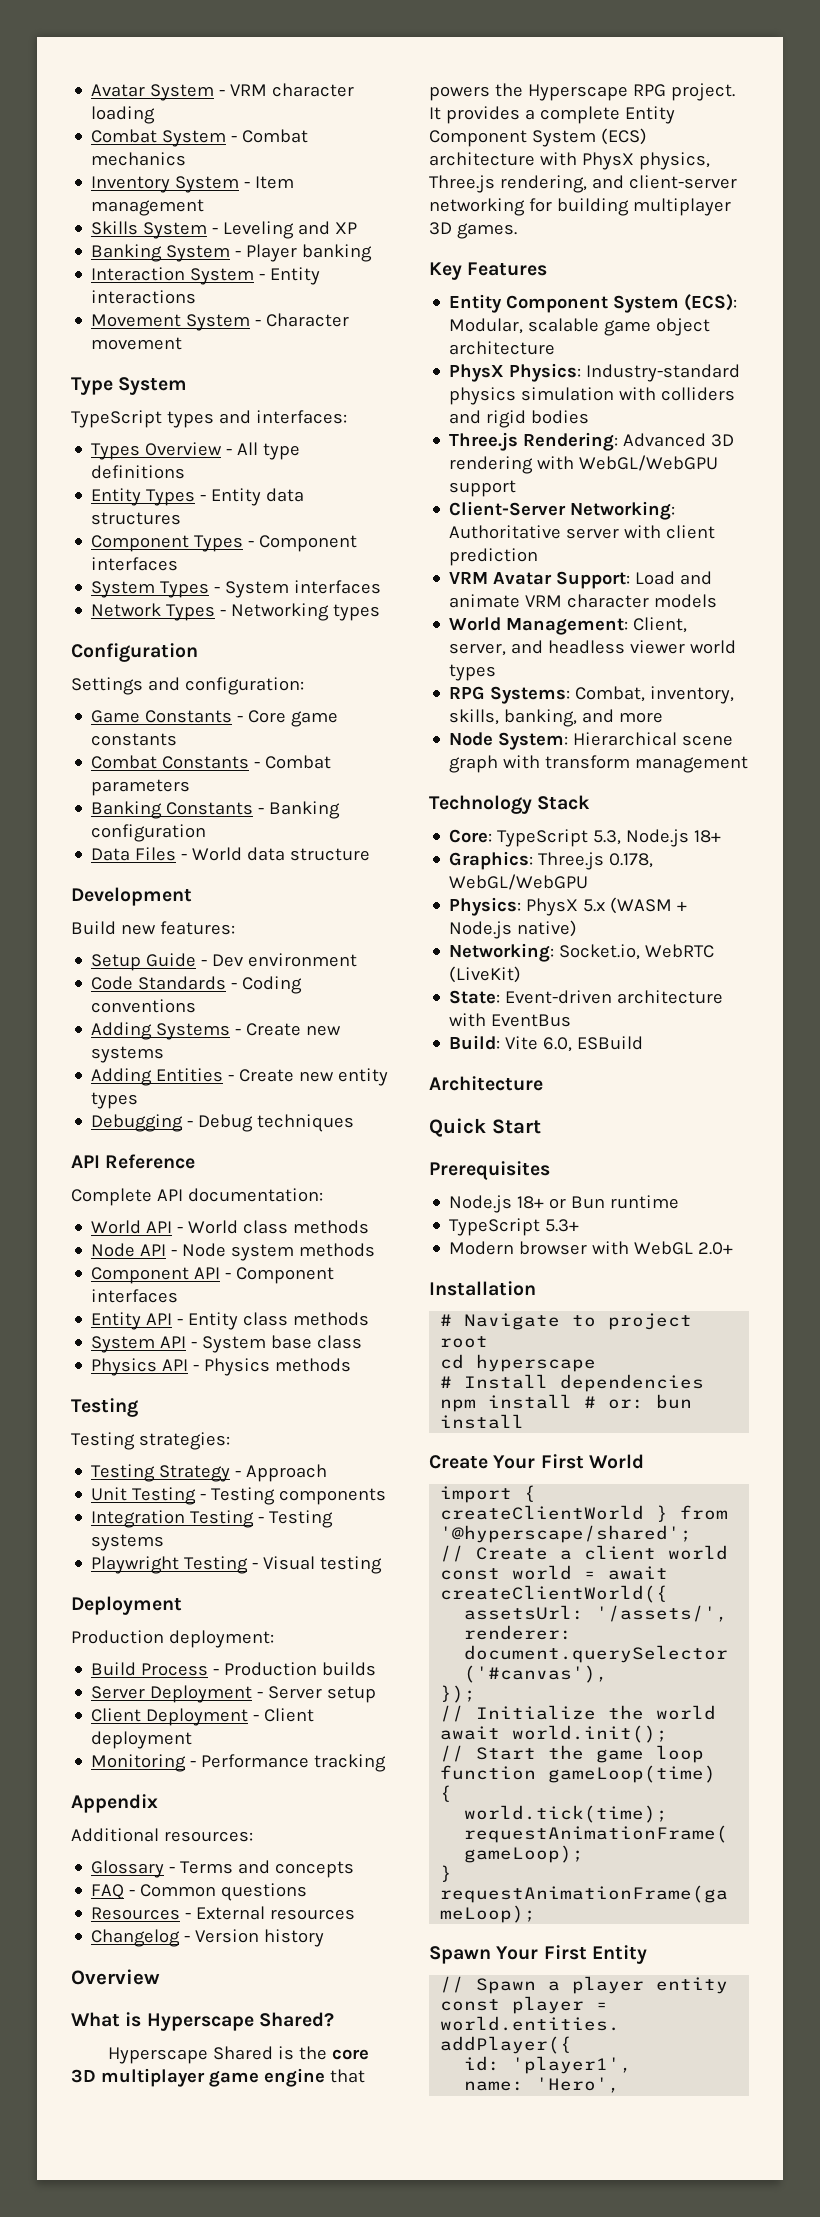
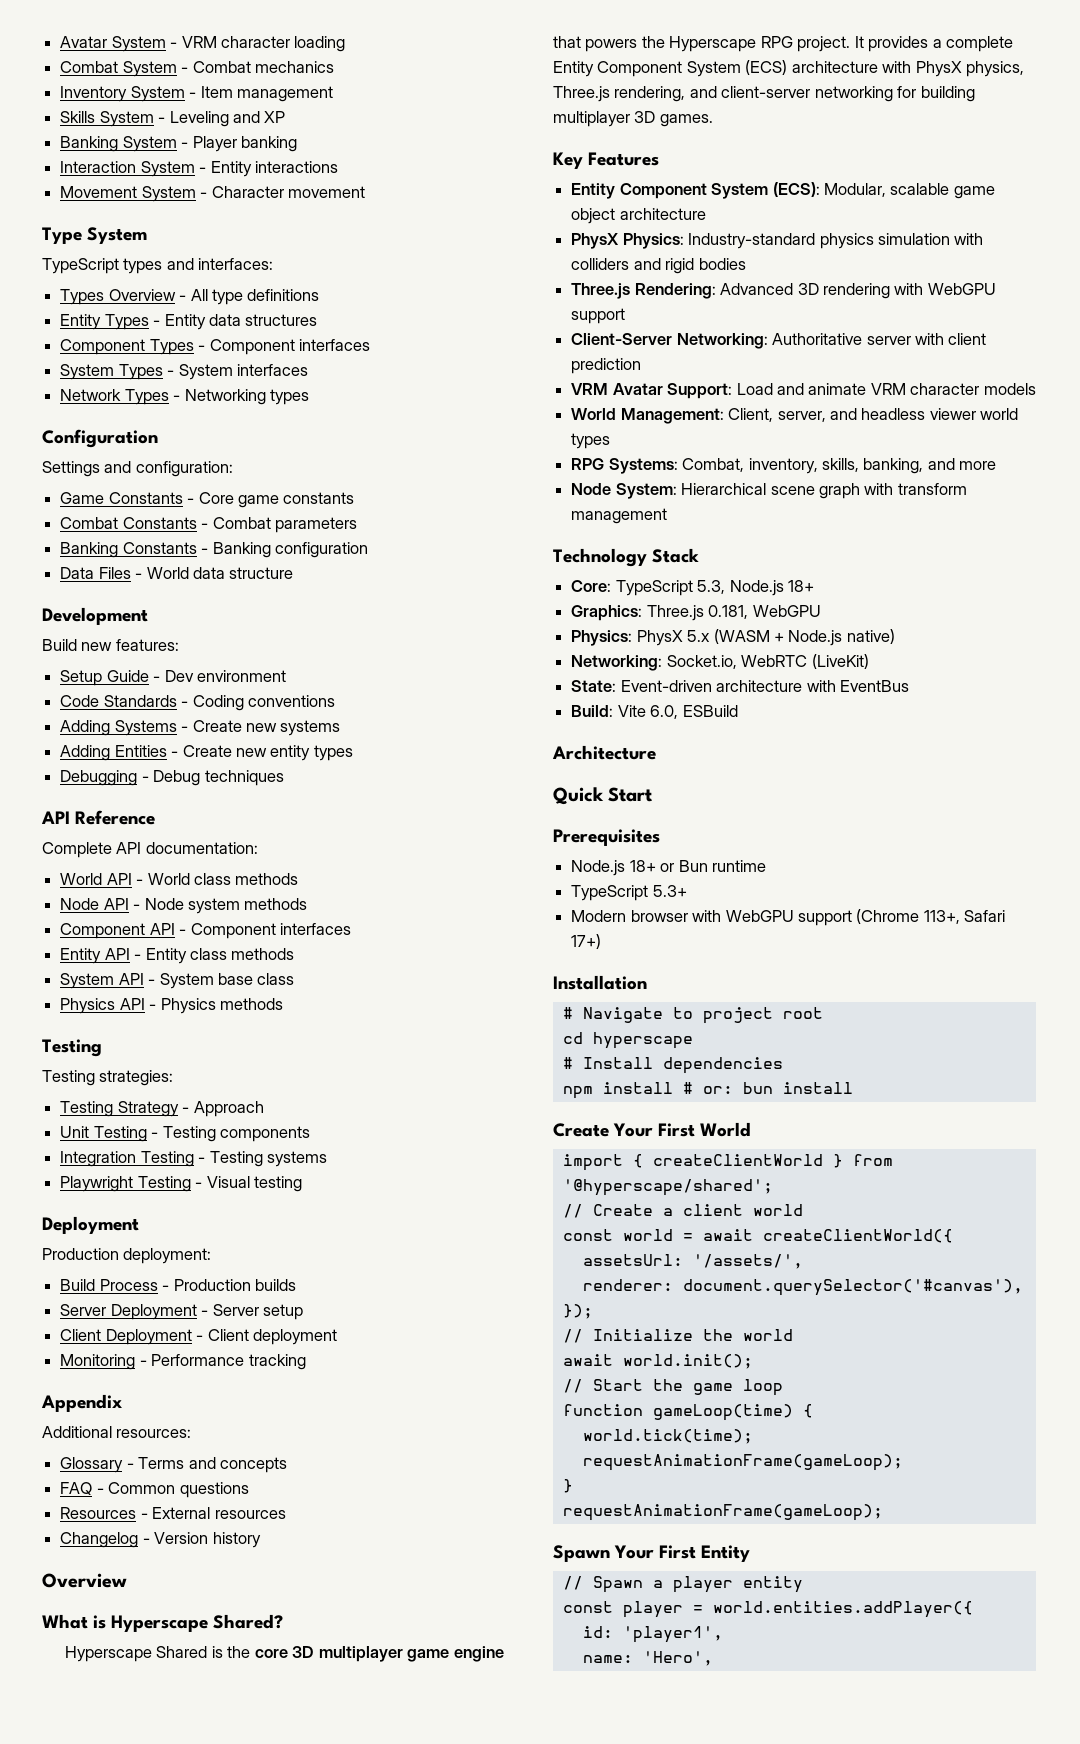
[579,455,719,471] WebGL/WebGPU -> [927,283,996,295] WebGPU
[609,853,654,868] [449,874,589,890] 0.178, WebGL/WebGPU -> [708,605,821,619] 0.181, WebGPU
[634,1241,734,1255] WebGL 2.0+ -> [725,909,1006,926] [571,934,602,949] WebGPU support (Chrome 113+, Safari 17+)

